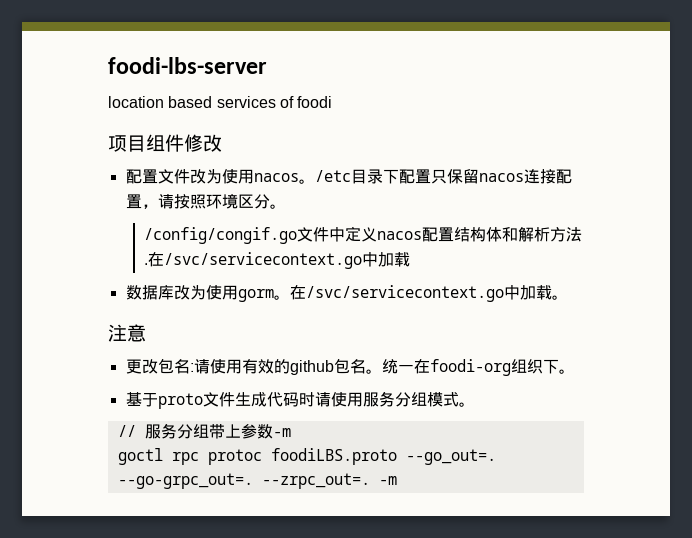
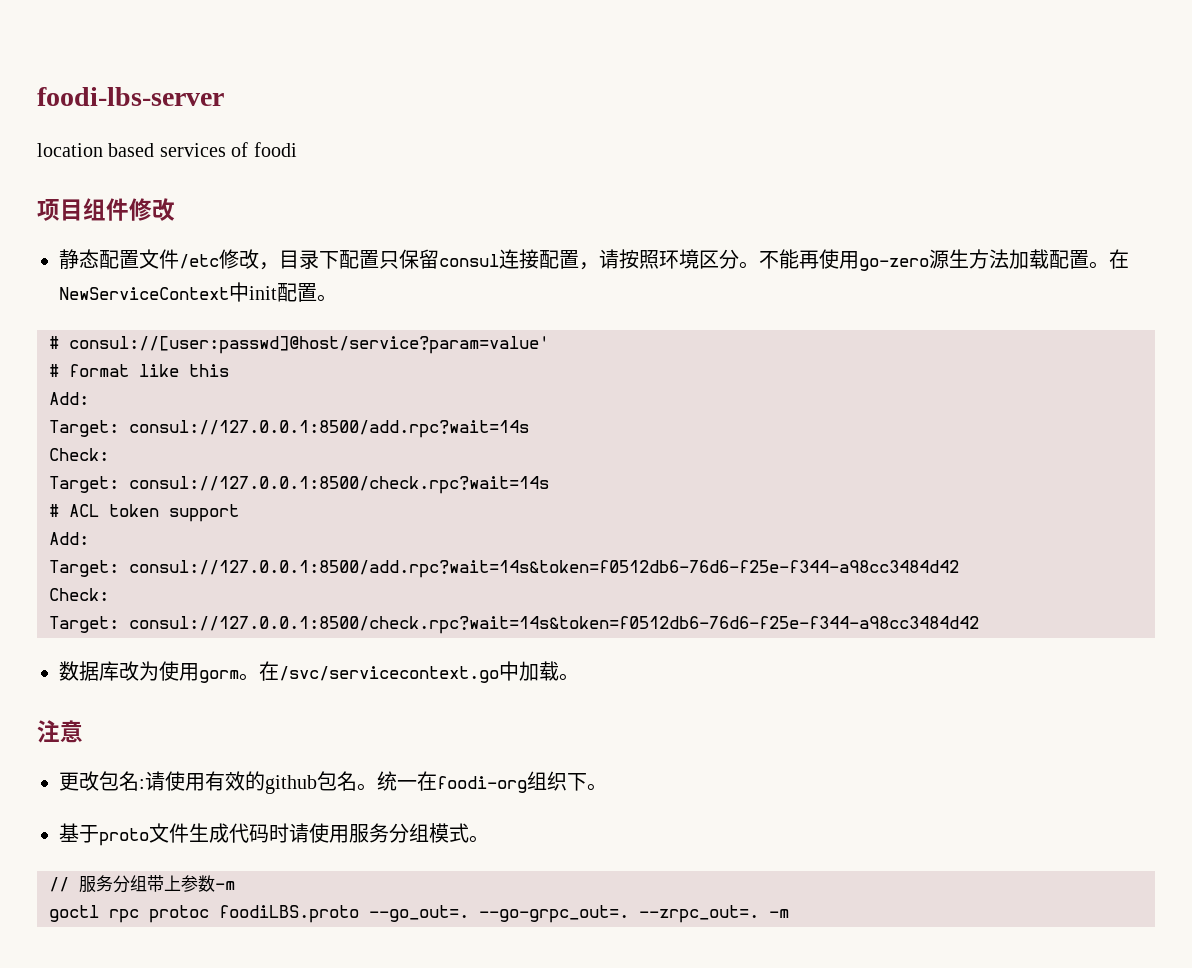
(222, 143) none -> [59,249,99,269] 静态
[189,169,351,184] 改为使用nacos。/etc -> [179,249,279,270] /etc修改，
[478,173,524,182] nacos -> [439,254,499,267] consul
[143,226,582,244] [143,252,410,269] // /config/congif.go文件中定义nacos配置结构体和解析方法.在/svc/servicecontext.go中加载 -> [759,249,1129,271] [59,282,337,302] [49,336,549,354] [49,364,229,377] [49,392,89,405] [49,420,529,438] [49,448,109,461] [49,476,549,494] [49,504,239,522] [49,532,89,545] [49,560,959,578] [49,588,109,601] [49,616,979,634] 不能再使用go-zero源生方法加载配置。在NewServiceContext中init配置。 // # consul://[user:passwd]@host/service?param=value' // # format like this // Add: // Target: consul://127.0.0.1:8500/add.rpc?wait=14s // Check: // Target: consul://127.0.0.1:8500/check.rpc?wait=14s // # ACL token support // Add: // Target: consul://127.0.0.1:8500/add.rpc?wait=14s&token=f0512db6-76d6-f25e-f344-a98cc3484d42 // Check: // Target: consul://127.0.0.1:8500/check.rpc?wait=14s&token=f0512db6-76d6-f25e-f344-a98cc3484d42

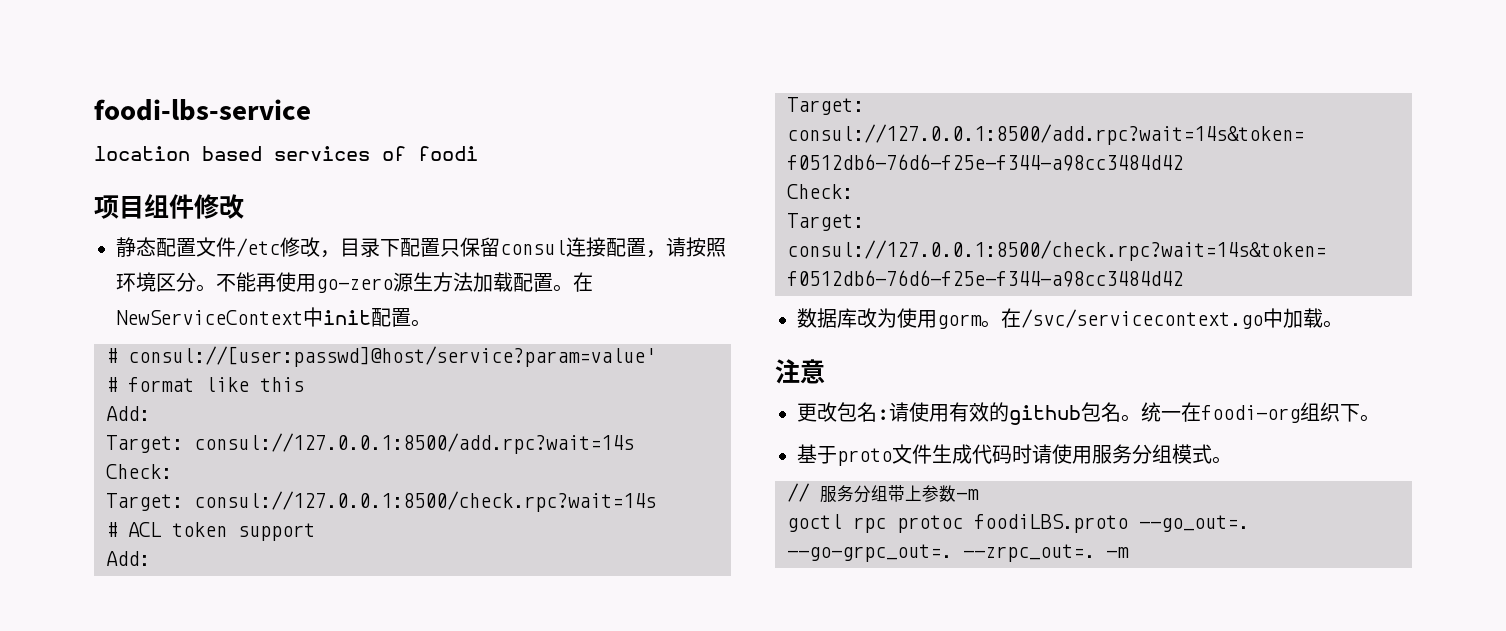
[37,87,224,106] foodi-lbs-server -> [94,99,311,121] foodi-lbs-service

